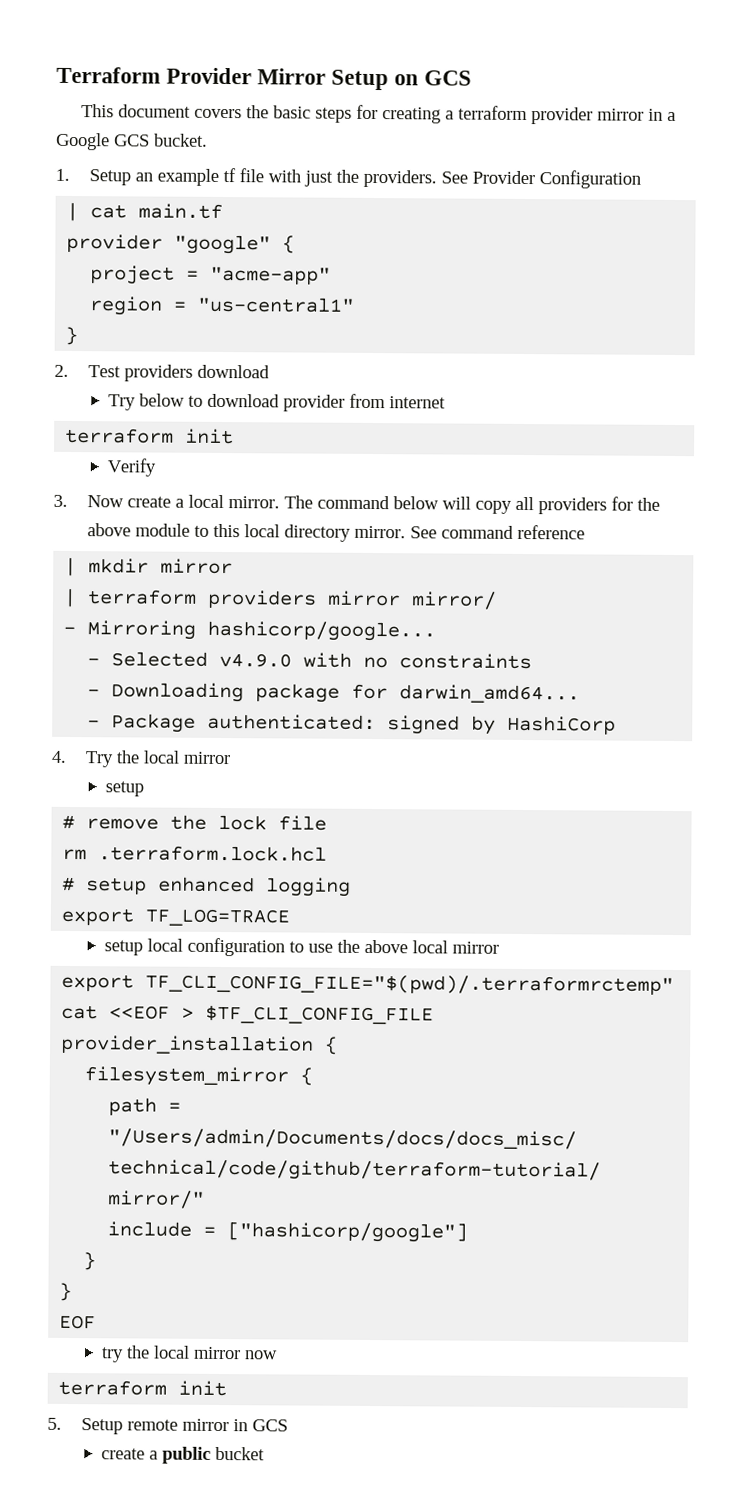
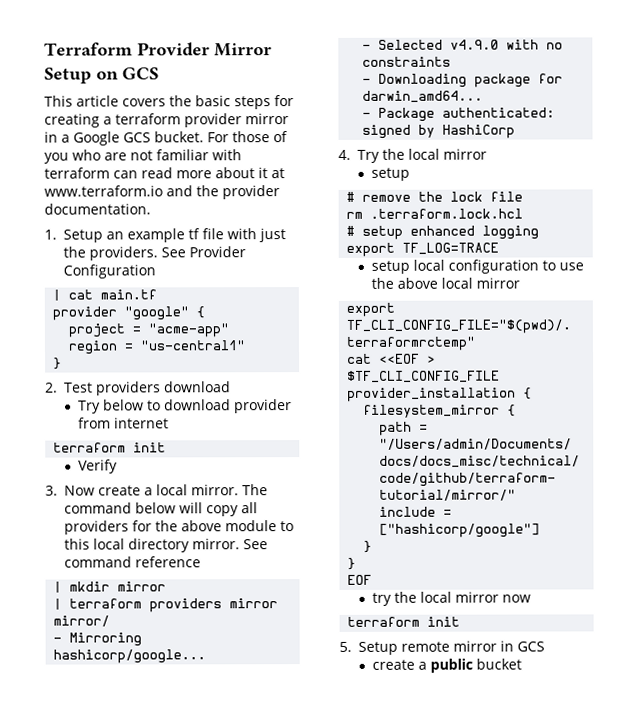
[118,104,192,118] document -> [76,95,119,107] article
(208, 140) none -> [207,131,288,143] [44,149,242,164] [44,167,285,179] [44,185,280,200] [44,203,151,215] For those of you who are not familiar with terraform can read more about it at www.terraform.io and the provider documentation.

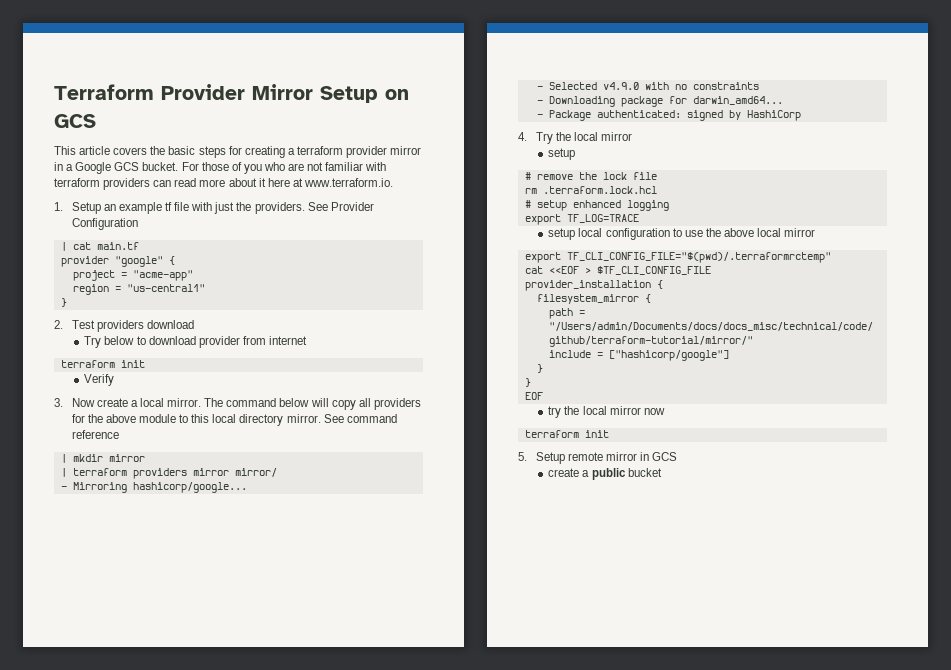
(110, 173) none -> [103,178,151,190] providers
[271,168,285,179] [44,185,280,200] [44,203,151,215] at www.terraform.io and the provider documentation. -> [267,178,393,187] here at www.terraform.io.

